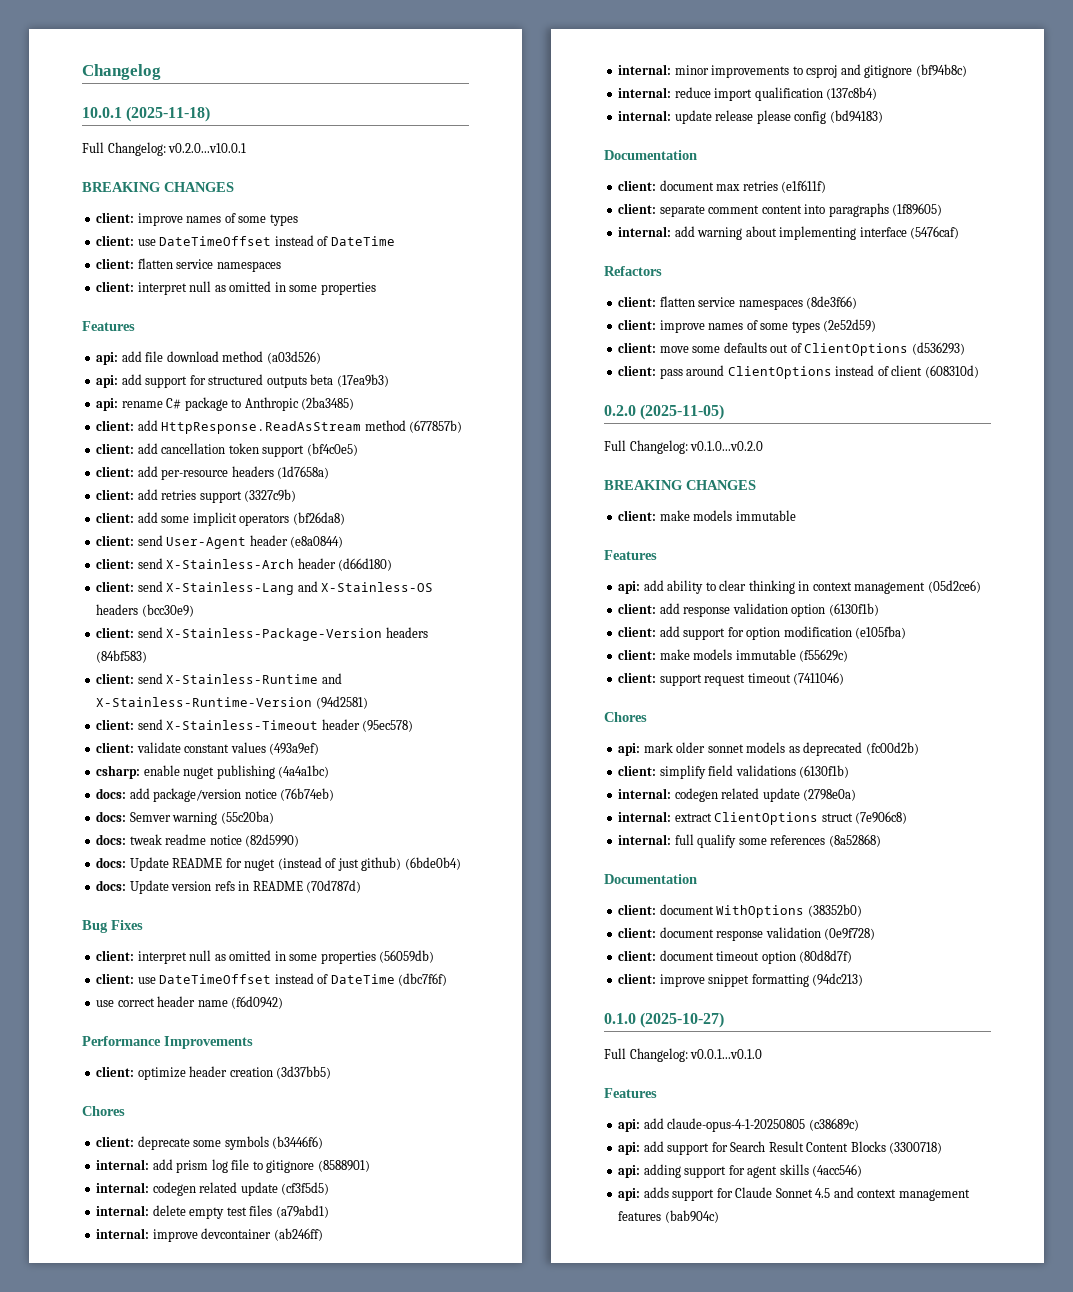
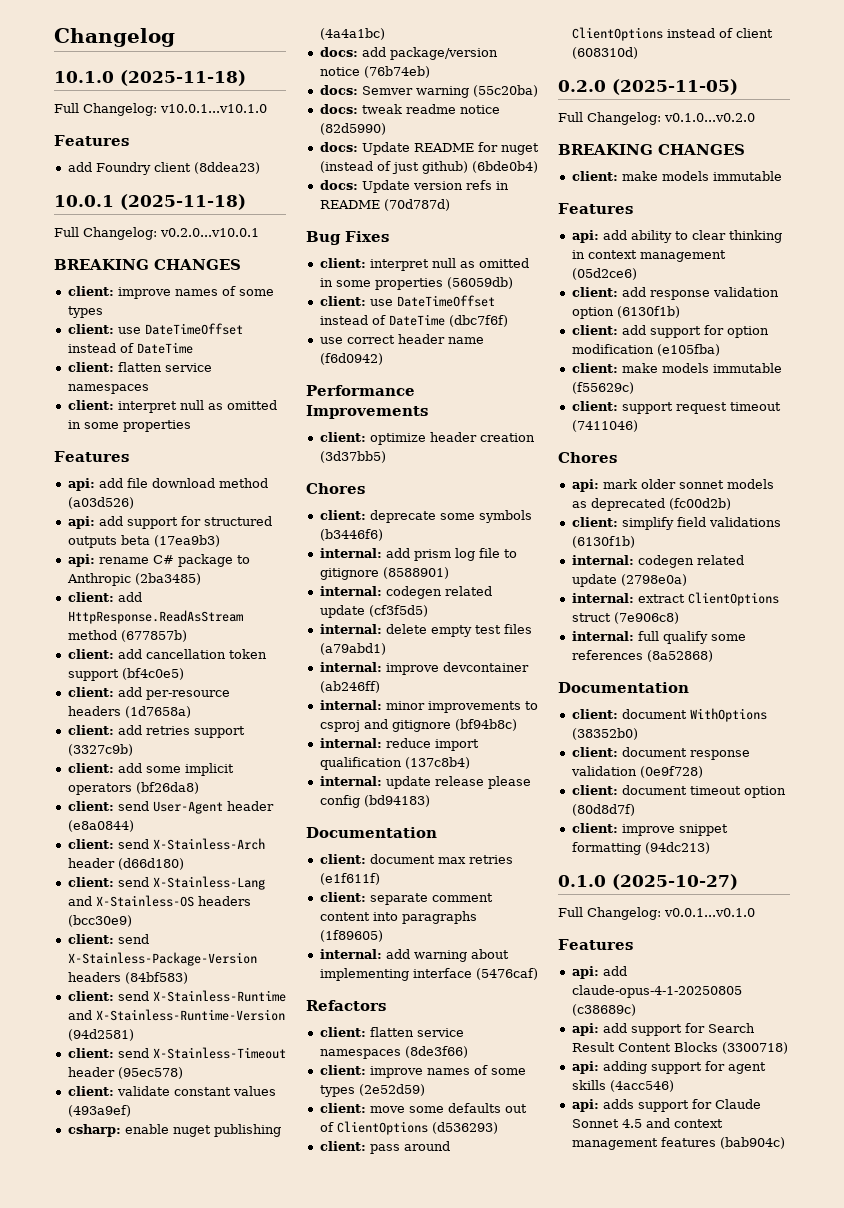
(161, 72) none -> [54,70,246,86] [54,103,267,116] [54,135,129,146] [67,162,260,175] // 10.1.0 (2025-11-18) // Full Changelog: v10.0.1...v10.1.0 // Features // add Foundry client (8ddea23)

